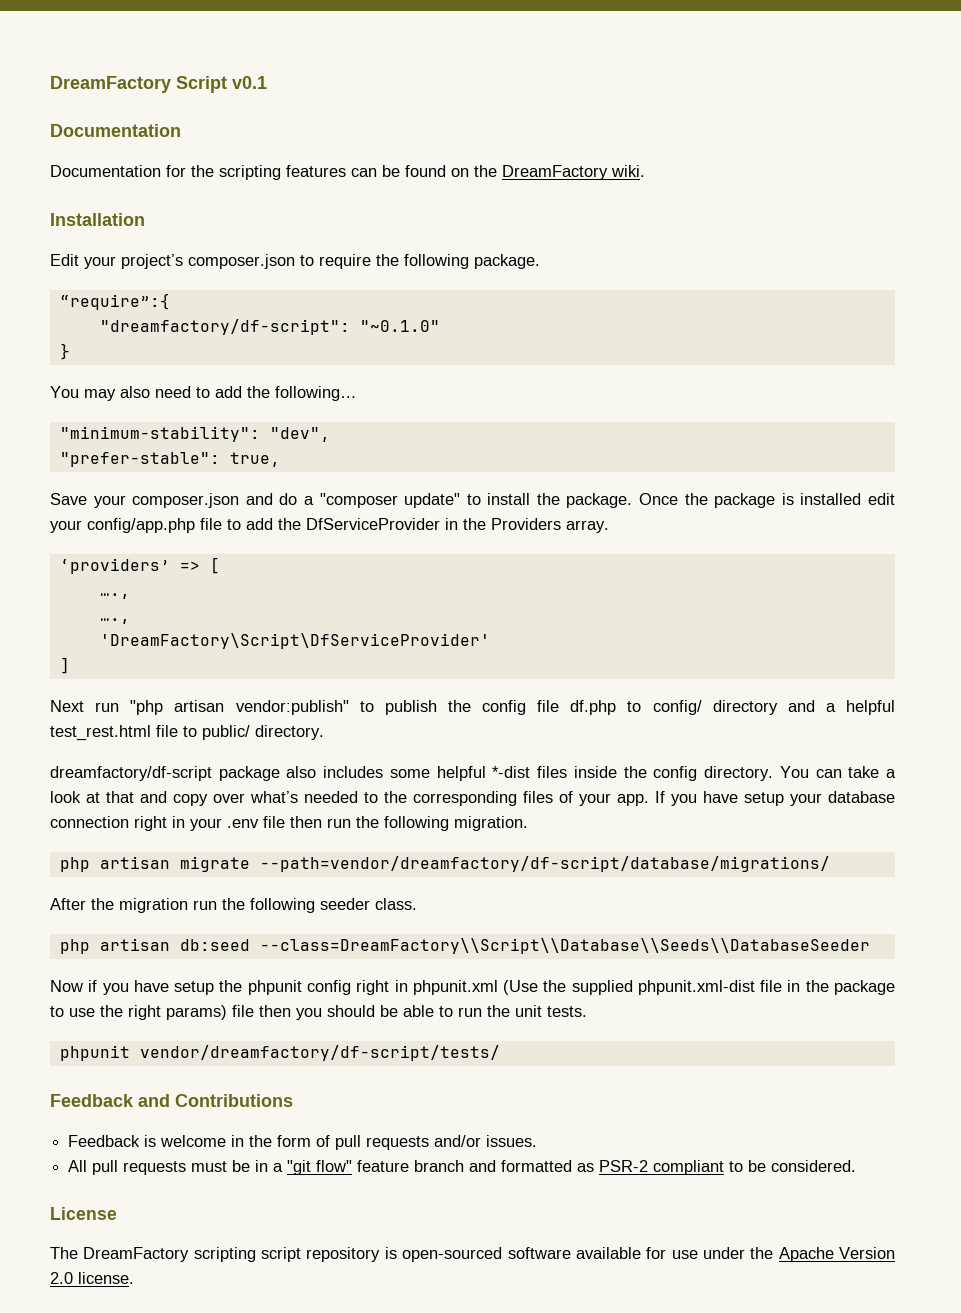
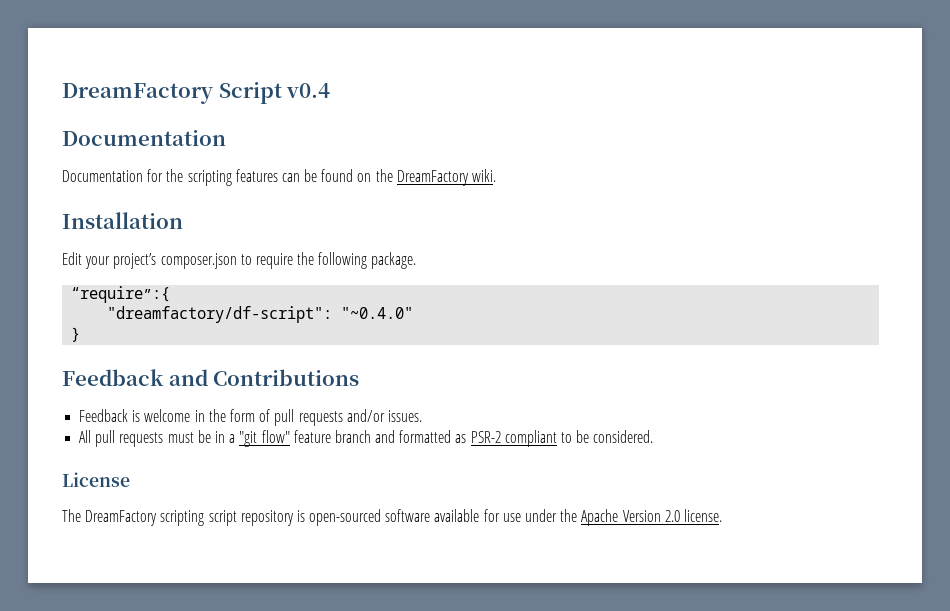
[232,76,267,89] v0.1 -> [286,83,331,98] v0.4
[359,320,440,332] "~0.1.0" -> [341,307,414,319] "~0.4.0"
[50,386,357,401] [59,426,330,442] [59,452,280,467] [50,493,896,508] [50,518,609,533] [59,557,220,574] [99,593,130,599] [99,618,130,624] [99,633,490,649] [59,657,70,674] [50,700,895,715] [50,725,324,741] [50,766,897,781] [50,791,895,806] [50,816,528,831] [59,856,830,872] [50,898,417,913] [59,938,870,954] [50,980,896,995] [50,1005,587,1020] [59,1045,500,1061] // You may also need to add the following… // "minimum-stability": "dev", // "prefer-stable": true, // Save your composer.json and do a "composer update" to install the package. Once the package is installed edit your config/app.php file to add the DfServiceProvider in the Providers array. // ‘providers’ => [ // …., // …., // 'DreamFactory\Script\DfServiceProvider' // ] // Next run "php artisan vendor:publish" to publish the config file df.php to config/ directory and a helpful test_rest.html file to public/ directory. // dreamfactory/df-script package also includes some helpful *-dist files inside the config directory. You can take a look at that and copy over what’s needed to the corresponding files of your app. If you have setup your database connection right in your .env file then run the following migration. // php artisan migrate --path=vendor/dreamfactory/df-script/database/migrations/ // After the migration run the following seeder class. // php artisan db:seed --class=DreamFactory\\Script\\Database\\Seeds\\DatabaseSeeder // Now if you have setup the phpunit config right in phpunit.xml (Use the supplied phpunit.xml-dist file in the package to use the right params) file then you should be able to run the unit tests. // phpunit vendor/dreamfactory/df-script/tests/ -> (81, 334) none

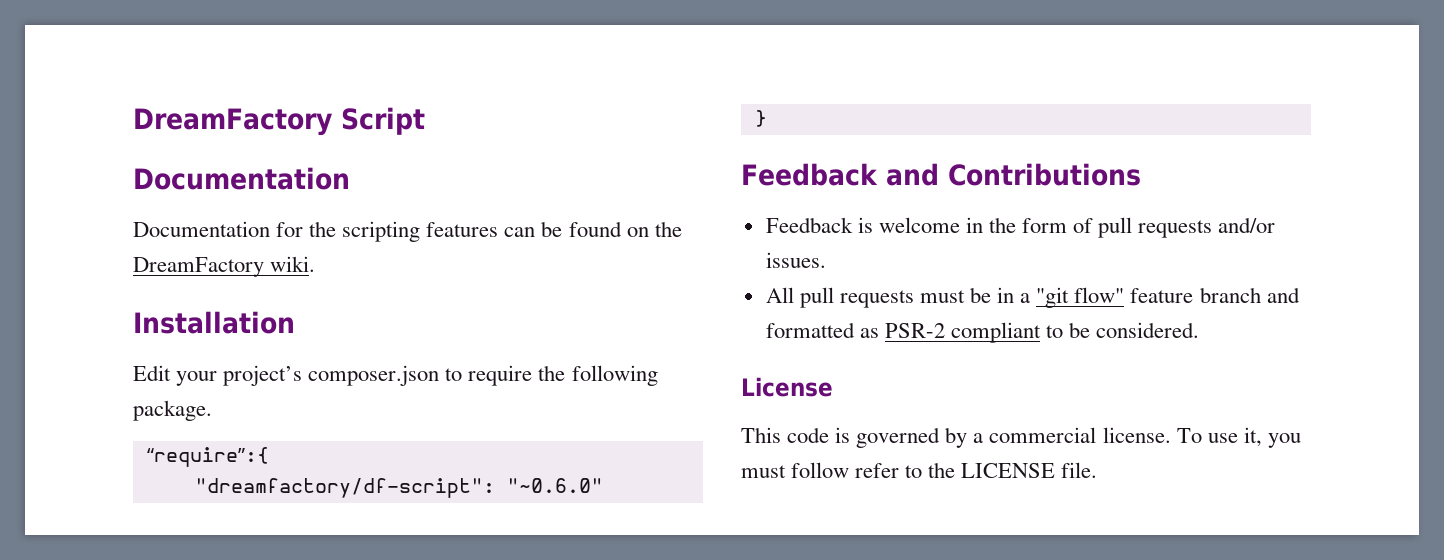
[286,83,331,98] v0.4 -> (425, 121) none
[341,307,414,319] "~0.4.0" -> [506,478,603,493] "~0.6.0"
[62,509,722,526] The DreamFactory scripting script repository is open-sourced software available for use under the Apache Version 2.0 license. -> [741,427,1301,448] [741,462,1098,478] This code is governed by a commercial license. To use it, you must follow refer to the LICENSE file.

